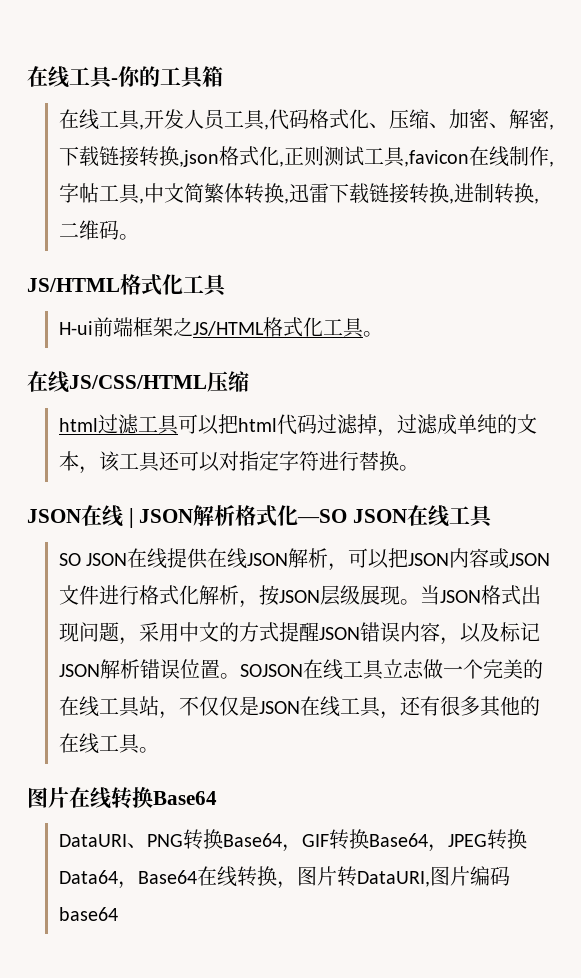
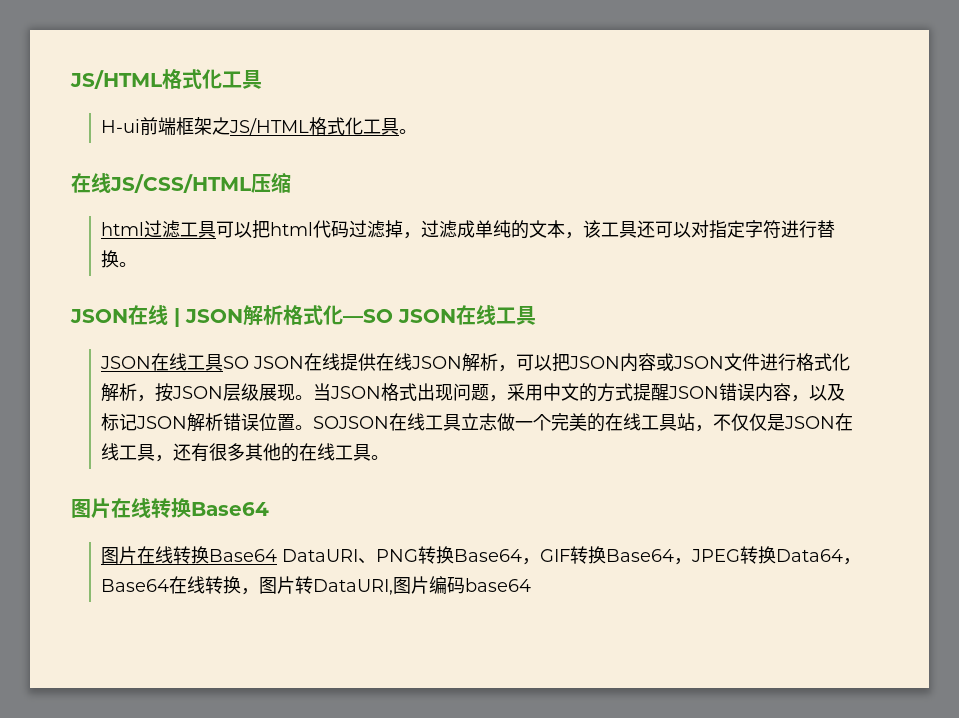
[27,66,223,89] [58,109,554,130] [58,146,554,167] [58,183,539,204] [58,220,139,240] 在线工具-你的工具箱 // 在线工具,开发人员工具,代码格式化、压缩、加密、解密,下载链接转换,json格式化,正则测试工具,favicon在线制作,字帖工具,中文简繁体转换,迅雷下载链接转换,进制转换,二维码。 // -> (70, 79) none
(495, 516) none -> [100,353,224,371] JSON在线工具
(217, 798) none -> [101,546,278,564] 图片在线转换Base64

